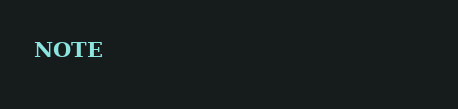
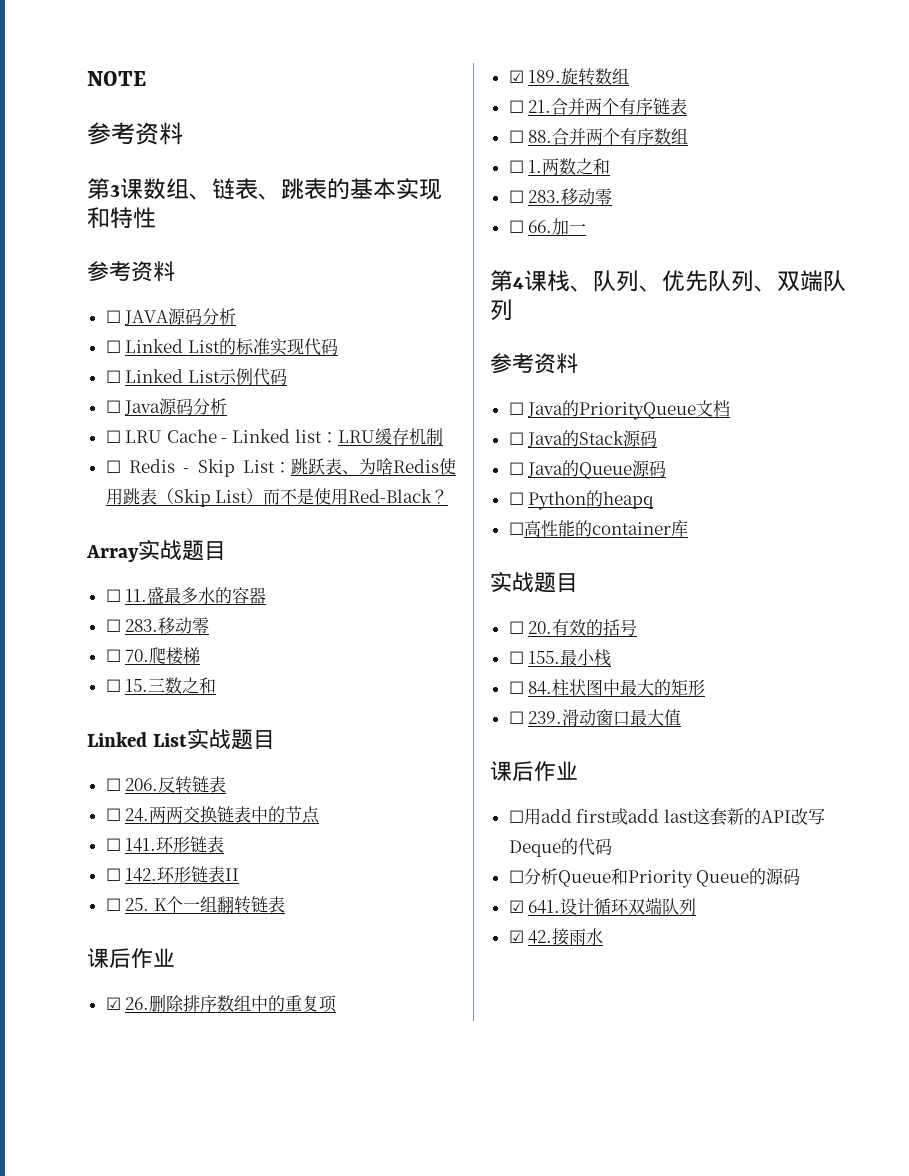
(103, 49) none -> [87,122,183,145] [87,178,442,200] [87,207,156,229] [87,261,175,282] [105,308,237,326] [105,338,338,356] [105,368,287,386] [105,398,228,416] [105,428,443,445] [105,458,456,477] [105,488,449,507] [86,540,226,562] [105,587,267,604] [105,617,210,634] [105,647,201,665] [105,677,217,694] [87,729,275,750] [105,776,227,794] [105,806,321,824] [105,836,225,853] [105,866,240,883] [105,896,285,914] [87,948,175,968] [105,994,338,1013] [508,68,630,86] [508,98,688,115] [508,128,689,145] [508,158,611,175] [508,188,613,205] [508,218,587,235] [490,270,846,292] [490,299,513,321] [490,353,578,374] [508,400,731,420] [508,430,658,448] [508,460,667,479] [508,490,655,510] [508,520,688,537] [490,572,578,593] [508,619,638,636] [508,649,612,666] [508,679,706,696] [508,709,682,726] [490,761,578,781] [508,808,825,826] [508,838,612,857] [508,868,801,888] [508,897,697,915] [508,928,604,946] // 参考资料 // 第3课数组、链表、跳表的基本实现和特性 // 参考资料 // ☐ JAVA源码分析 // ☐ Linked List的标准实现代码 // ☐ Linked List示例代码 // ☐ Java源码分析 // ☐ LRU Cache - Linked list：LRU缓存机制 // ☐ Redis - Skip List：跳跃表、为啥Redis使用跳表（Skip List）而不是使用Red-Black？ // Array实战题目 // ☐ 11.盛最多水的容器 // ☐ 283.移动零 // ☐ 70.爬楼梯 // ☐ 15.三数之和 // Linked List实战题目 // ☐ 206.反转链表 // ☐ 24.两两交换链表中的节点 // ☐ 141.环形链表 // ☐ 142.环形链表II // ☐ 25. K个一组翻转链表 // 课后作业 // ☑ 26.删除排序数组中的重复项 // ☑ 189.旋转数组 // ☐ 21.合并两个有序链表 // ☐ 88.合并两个有序数组 // ☐ 1.两数之和 // ☐ 283.移动零 // ☐ 66.加一 // 第4课栈、队列、优先队列、双端队列 // 参考资料 // ☐ Java的PriorityQueue文档 // ☐ Java的Stack源码 // ☐ Java的Queue源码 // ☐ Python的heapq // ☐高性能的container库 // 实战题目 // ☐ 20.有效的括号 // ☐ 155.最小栈 // ☐ 84.柱状图中最大的矩形 // ☐ 239.滑动窗口最大值 // 课后作业 // ☐用add first或add last这套新的API改写Deque的代码 // ☐分析Queue和Priority Queue的源码 // ☑ 641.设计循环双端队列 // ☑ 42.接雨水

